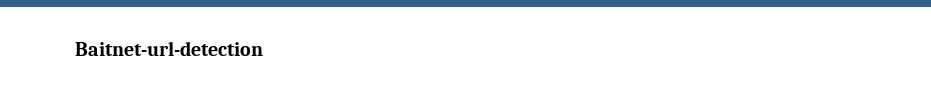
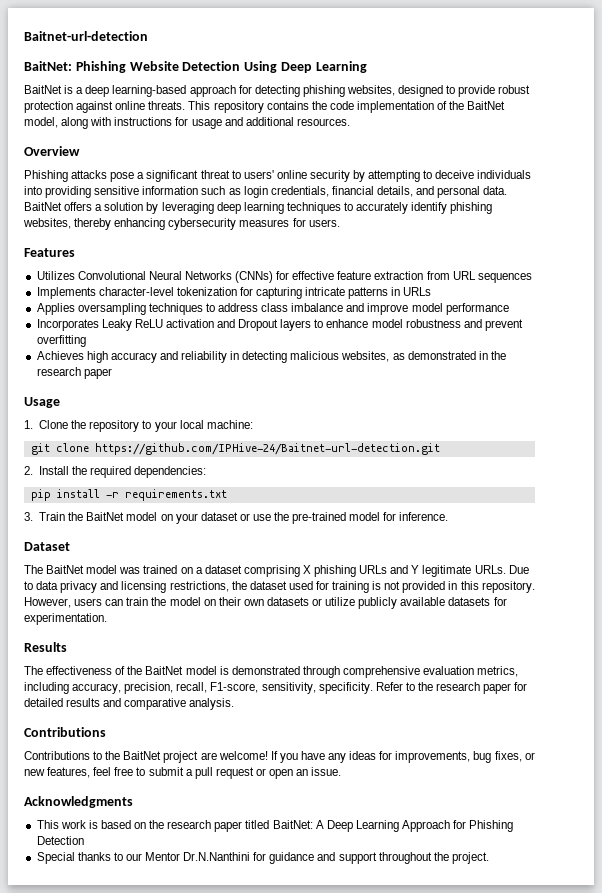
(263, 48) none -> [24,61,367,73] [24,85,531,97] [24,101,506,113] [24,117,350,129] [24,146,80,156] [24,170,532,182] [24,186,508,198] [24,202,493,214] [23,218,340,230] [24,248,75,257] [36,271,532,283] [36,287,432,299] [36,303,509,315] [36,319,523,331] [36,335,86,347] [36,351,506,363] [36,367,112,379] [24,397,60,408] [24,420,253,432] [30,443,440,455] [24,466,207,478] [30,489,227,501] [24,512,449,524] [24,542,70,551] [24,565,529,577] [24,581,535,593] [24,597,507,609] [24,613,107,625] [24,642,67,652] [24,666,519,678] [24,682,528,694] [24,698,235,710] [24,727,106,737] [24,751,535,763] [24,767,342,779] [24,796,133,808] [36,820,514,832] [36,836,84,845] [36,852,489,864] // BaitNet: Phishing Website Detection Using Deep Learning // BaitNet is a deep learning-based approach for detecting phishing websites, designed to provide robust protection against online threats. This repository contains the code implementation of the BaitNet model, along with instructions for usage and additional resources. // Overview // Phishing attacks pose a significant threat to users' online security by attempting to deceive individuals into providing sensitive information such as login credentials, financial details, and personal data. BaitNet offers a solution by leveraging deep learning techniques to accurately identify phishing websites, thereby enhancing cybersecurity measures for users. // Features // Utilizes Convolutional Neural Networks (CNNs) for effective feature extraction from URL sequences // Implements character-level tokenization for capturing intricate patterns in URLs // Applies oversampling techniques to address class imbalance and improve model performance // Incorporates Leaky ReLU activation and Dropout layers to enhance model robustness and prevent overfitting // Achieves high accuracy and reliability in detecting malicious websites, as demonstrated in the research paper // Usage // 1. Clone the repository to your local machine: // git clone https://github.com/IPHive-24/Baitnet-url-detection.git // 2. Install the required dependencies: // pip install -r requirements.txt // 3. Train the BaitNet model on your dataset or use the pre-trained model for inference. // Dataset // The BaitNet model was trained on a dataset comprising X phishing URLs and Y legitimate URLs. Due to data privacy and licensing restrictions, the dataset used for training is not provided in this repository. However, users can train the model on their own datasets or utilize publicly available datasets for experimentation. // Results // The effectiveness of the BaitNet model is demonstrated through comprehensive evaluation metrics, including accuracy, precision, recall, F1-score, sensitivity, specificity. Refer to the research paper for detailed results and comparative analysis. // Contributions // Contributions to the BaitNet project are welcome! If you have any ideas for improvements, bug fixes, or new features, feel free to submit a pull request or open an issue. // Acknowledgments // This work is based on the research paper titled BaitNet: A Deep Learning Approach for Phishing Detection // Special thanks to our Mentor Dr.N.Nanthini for guidance and support throughout the project.

